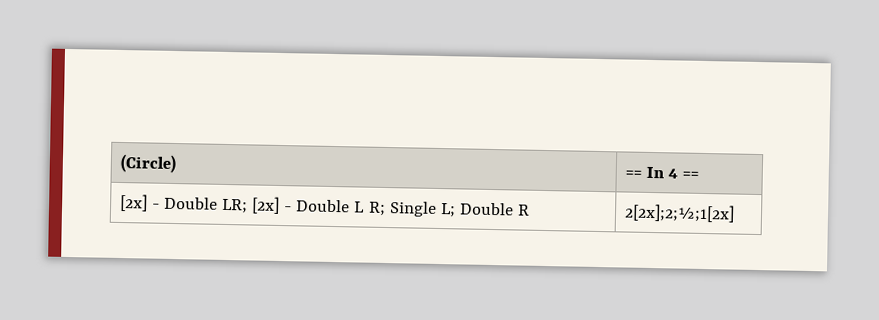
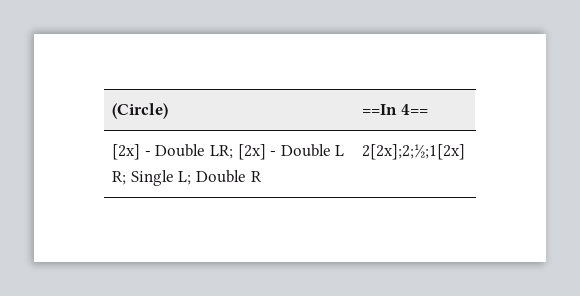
[624,166,699,179] == In 4 == -> [362,104,428,115] ==In 4==

